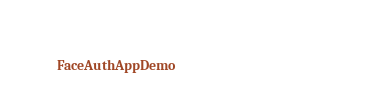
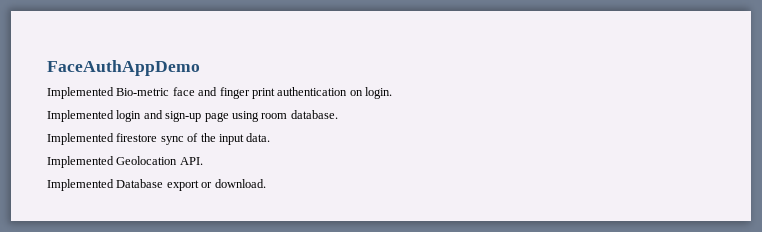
(176, 66) none -> [47,87,392,99] [47,110,338,122] [47,133,271,145] [47,156,203,168] [47,179,266,191] // Implemented Bio-metric face and finger print authentication on login. // Implemented login and sign-up page using room database. // Implemented firestore sync of the input data. // Implemented Geolocation API. // Implemented Database export or download.

